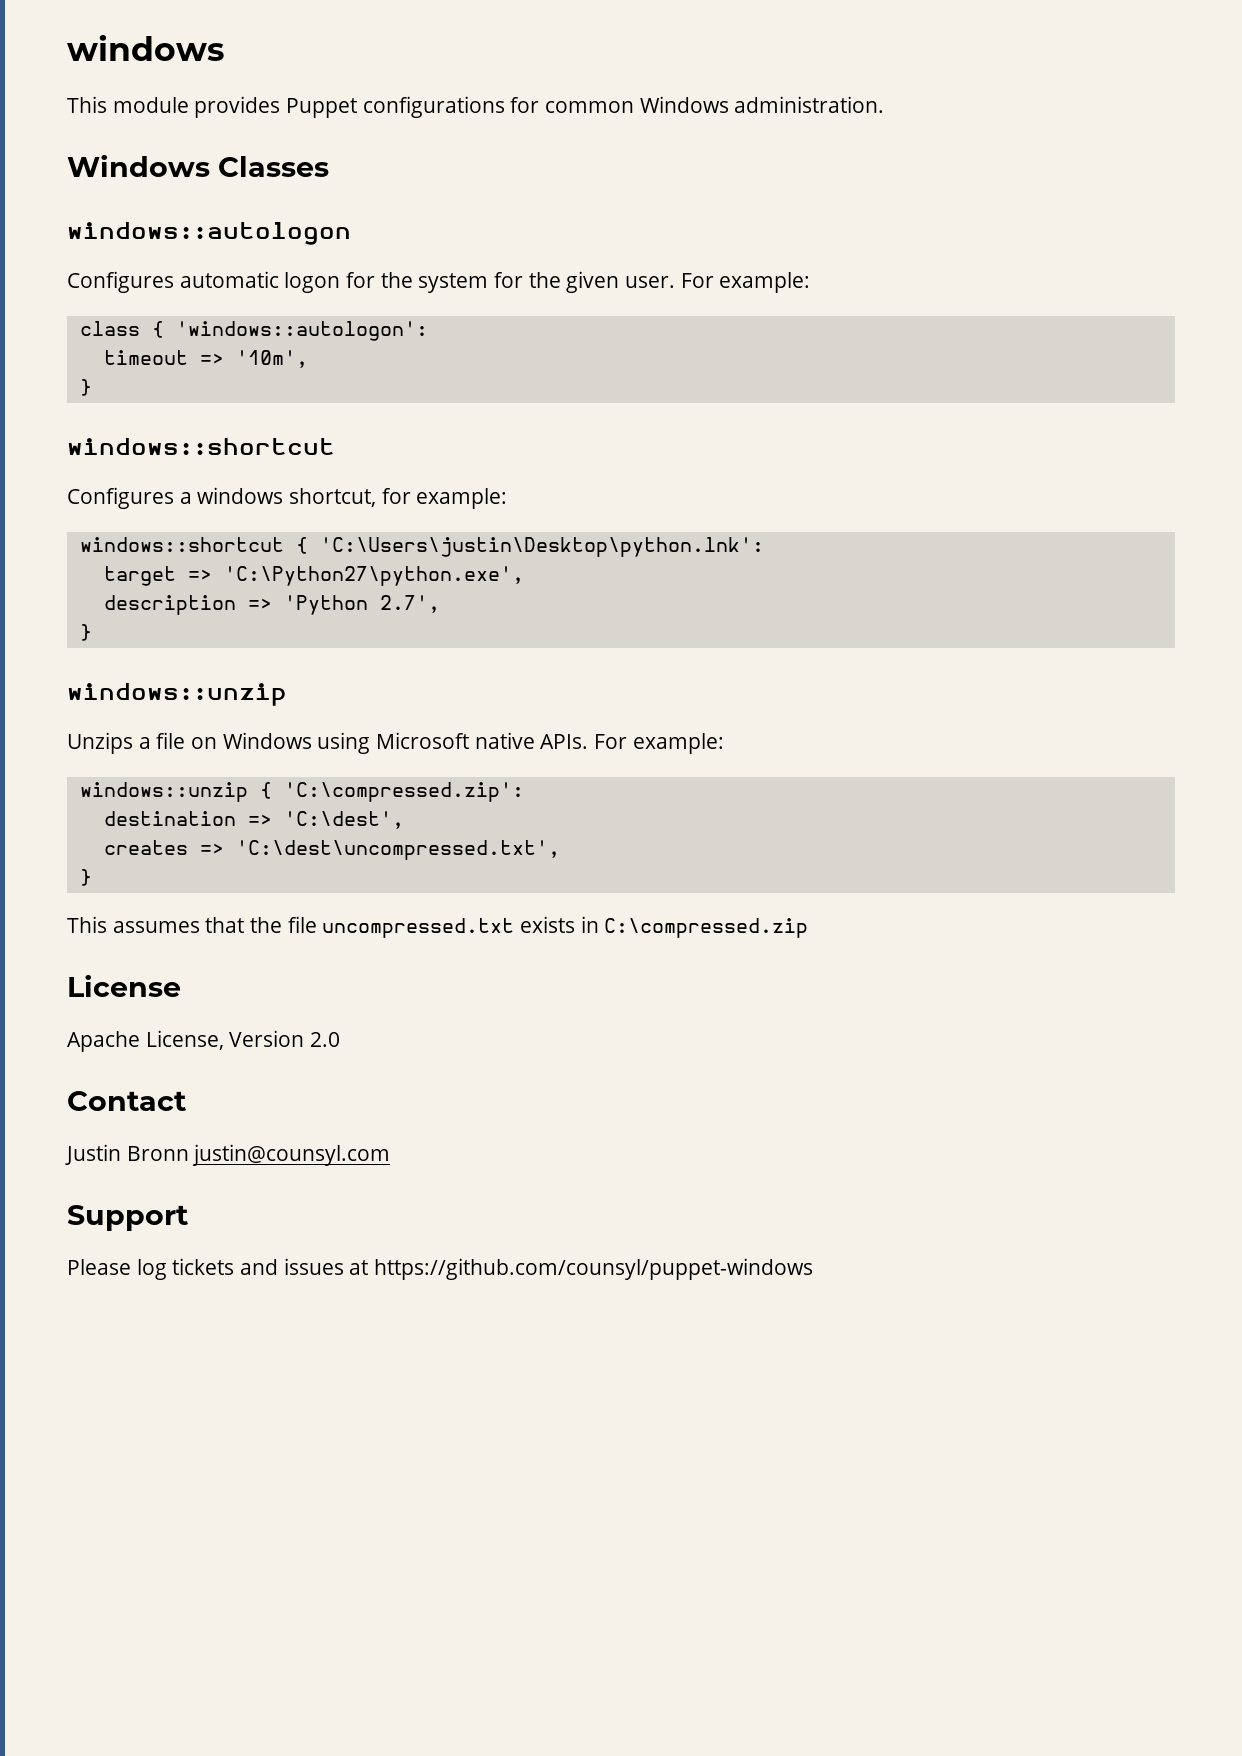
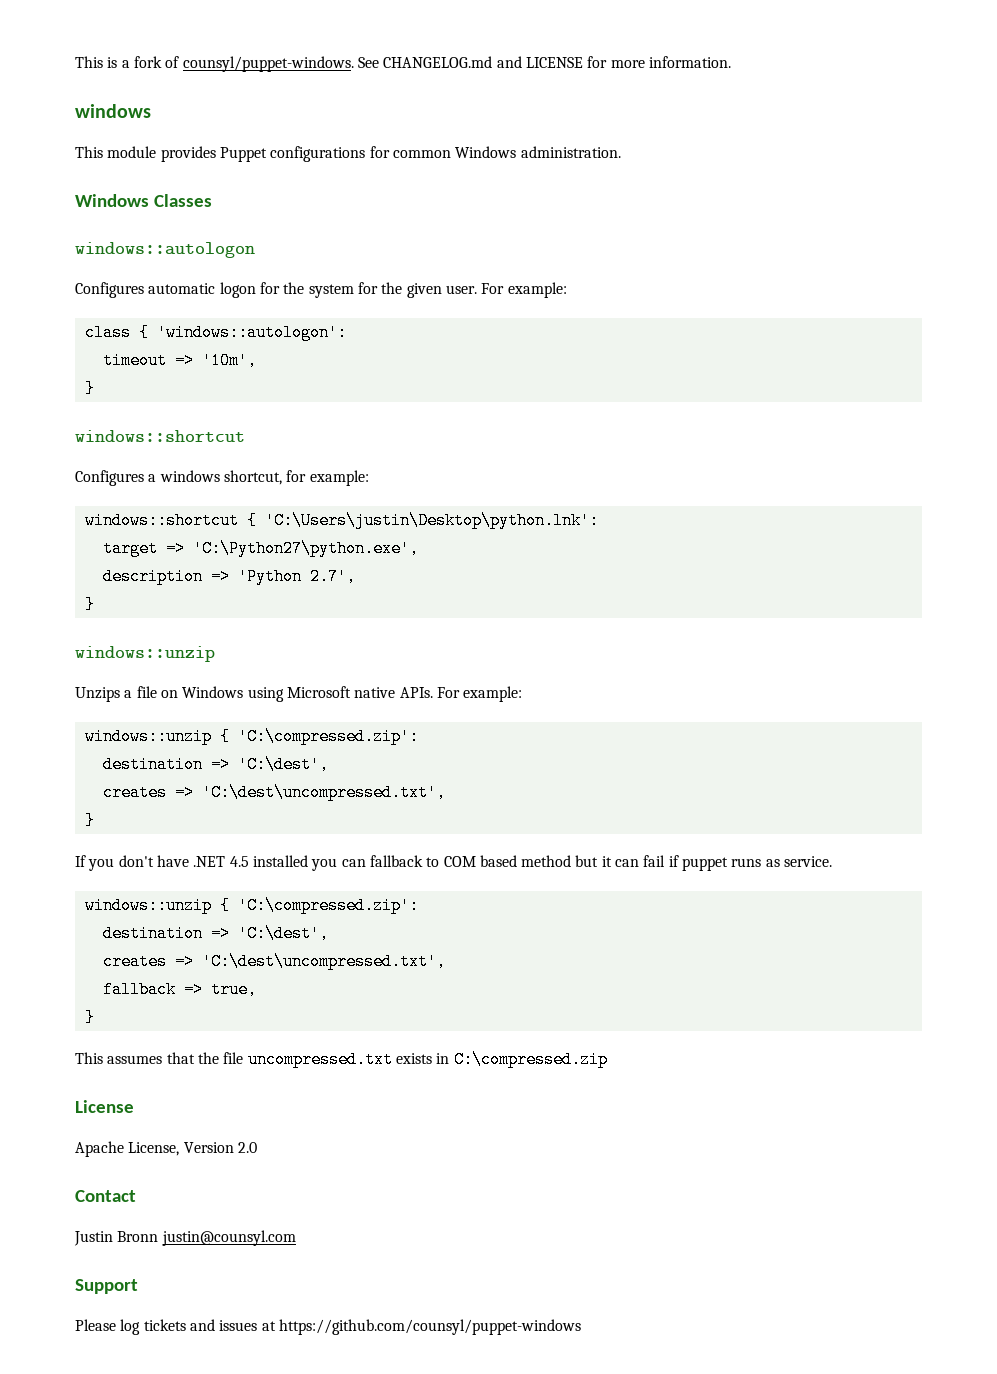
(67, 48) none -> [75,56,731,72] This is a fork of counsyl/puppet-windows. See CHANGELOG.md and LICENSE for more information. //
(92, 877) none -> [75,855,833,871] [84,897,419,914] [102,925,329,942] [102,953,446,970] [102,981,257,998] [84,1009,95,1026] // If you don't have .NET 4.5 installed you can fallback to COM based method but it can fail if puppet runs as service. // windows::unzip { 'C:\compressed.zip': // destination => 'C:\dest', // creates => 'C:\dest\uncompressed.txt', // fallback => true, // }

